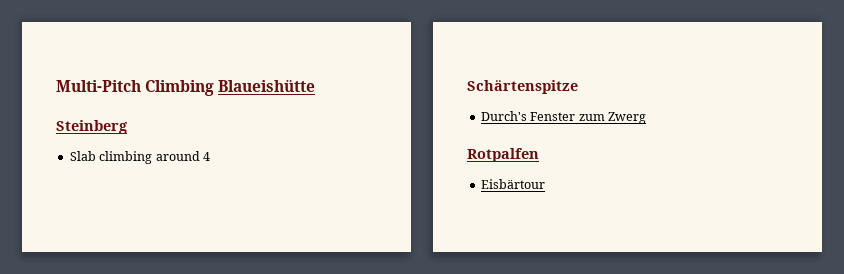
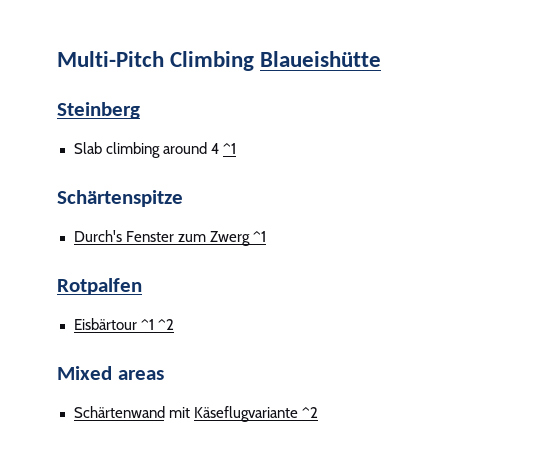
(210, 156) none -> [222,143,236,154] ^1
(646, 118) none -> [252,231,266,242] ^1
(545, 184) none -> [140,319,174,330] [57,366,164,380] [73,406,318,422] ^1 ^2 // Mixed areas // Schärtenwand mit Käseflugvariante ^2

